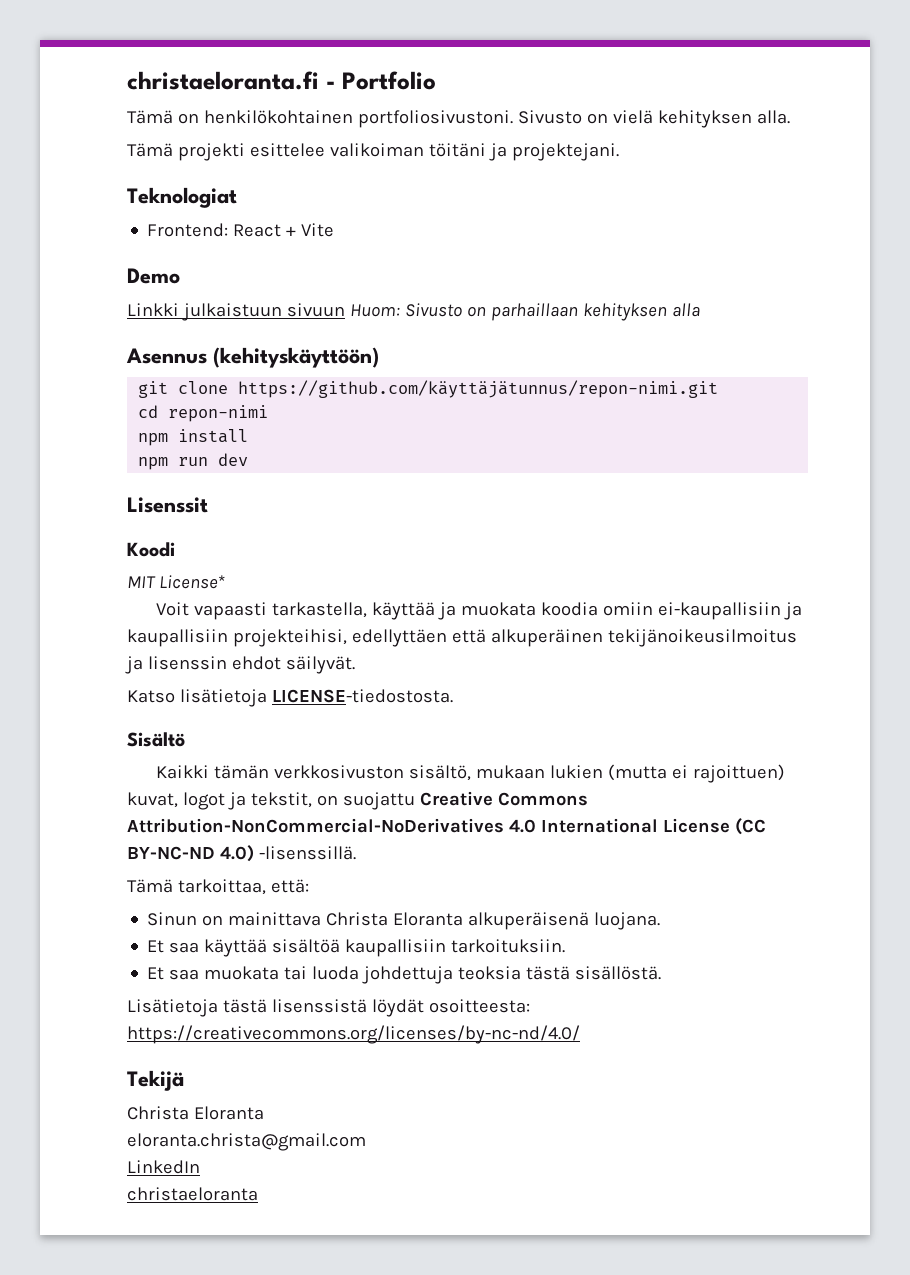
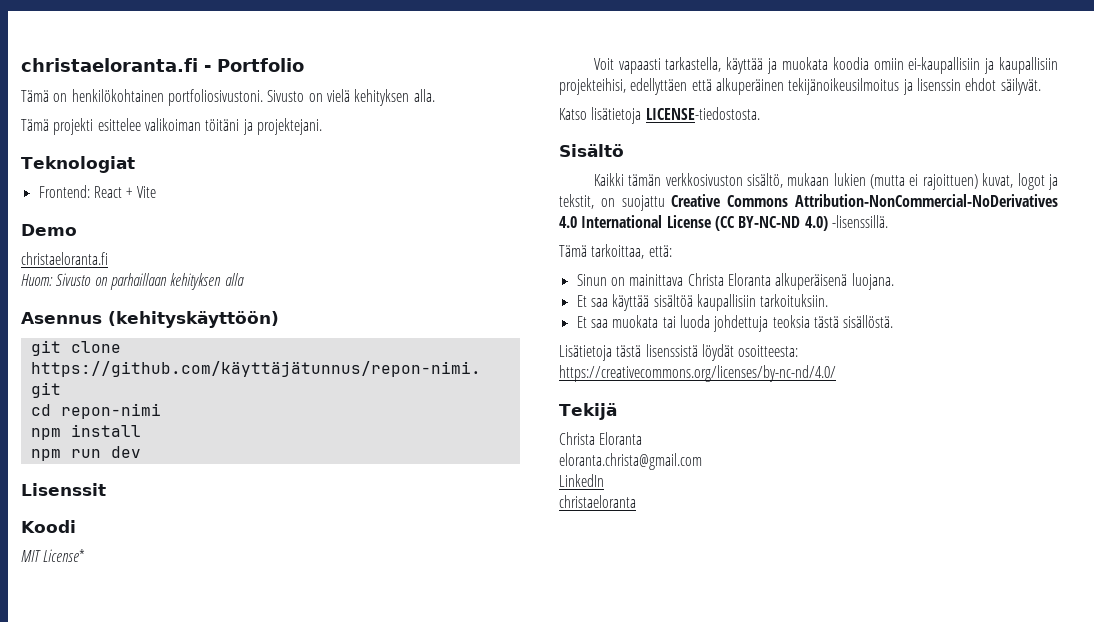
[127,303,345,321] Linkki julkaistuun sivuun -> [21,252,108,265] christaeloranta.fi //

